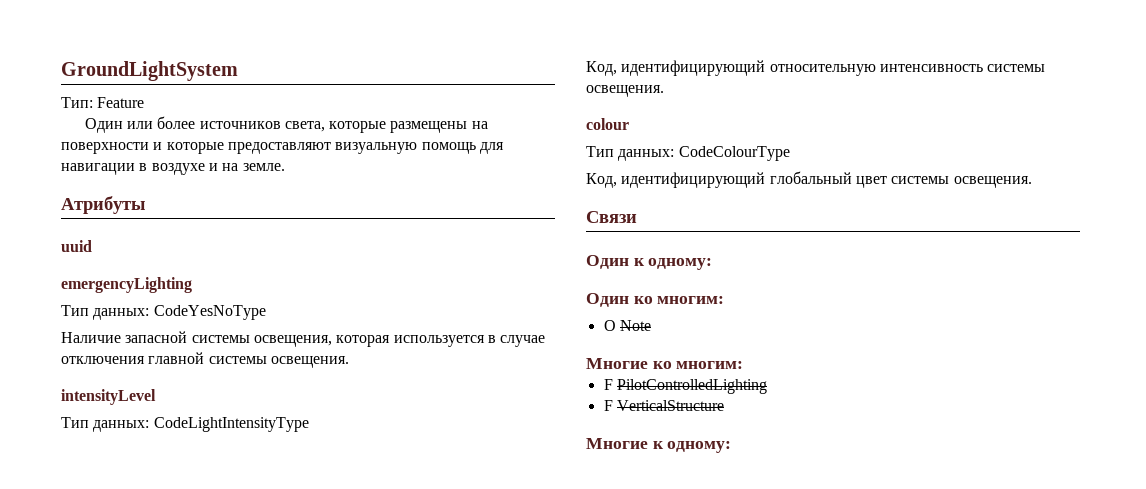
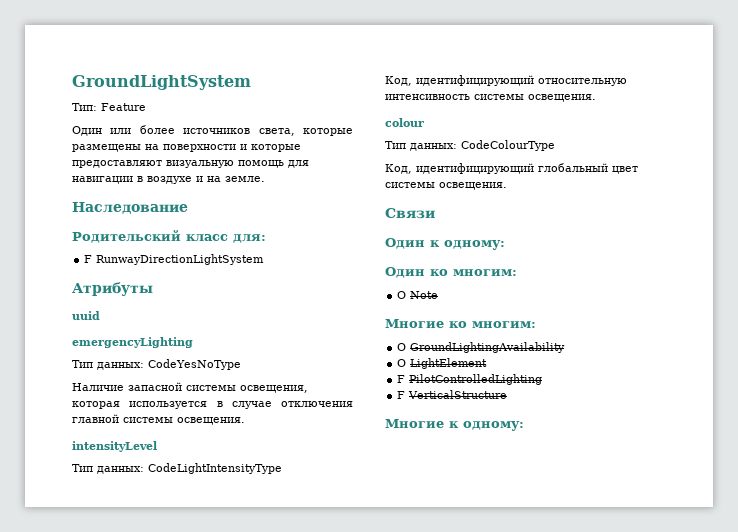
(285, 167) none -> [72,202,188,214] [72,230,266,243] [84,254,265,265] // Наследование // Родительский класс для: // F RunwayDirectionLightSystem
(744, 365) none -> [397,342,566,353] [397,358,488,369] // O GroundLightingAvailability // O LightElement

